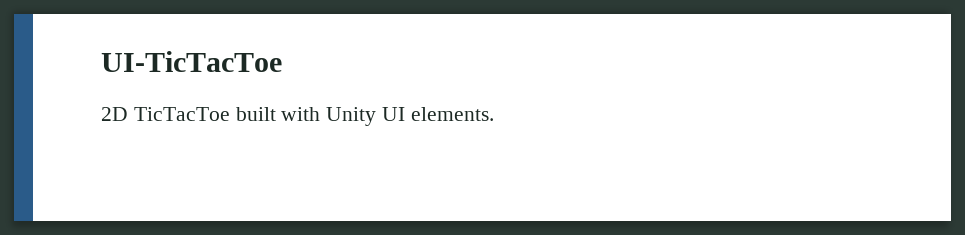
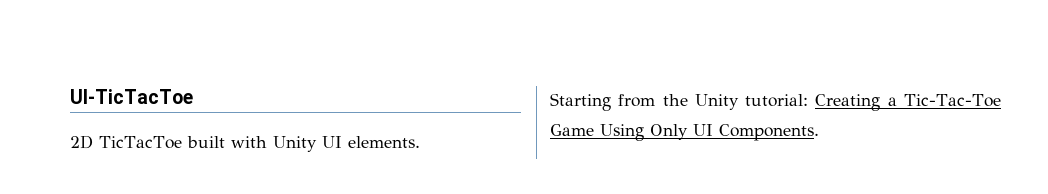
(494, 114) none -> [550,93,1002,111] [550,124,819,141] // Starting from the Unity tutorial: Creating a Tic-Tac-Toe Game Using Only UI Components.

